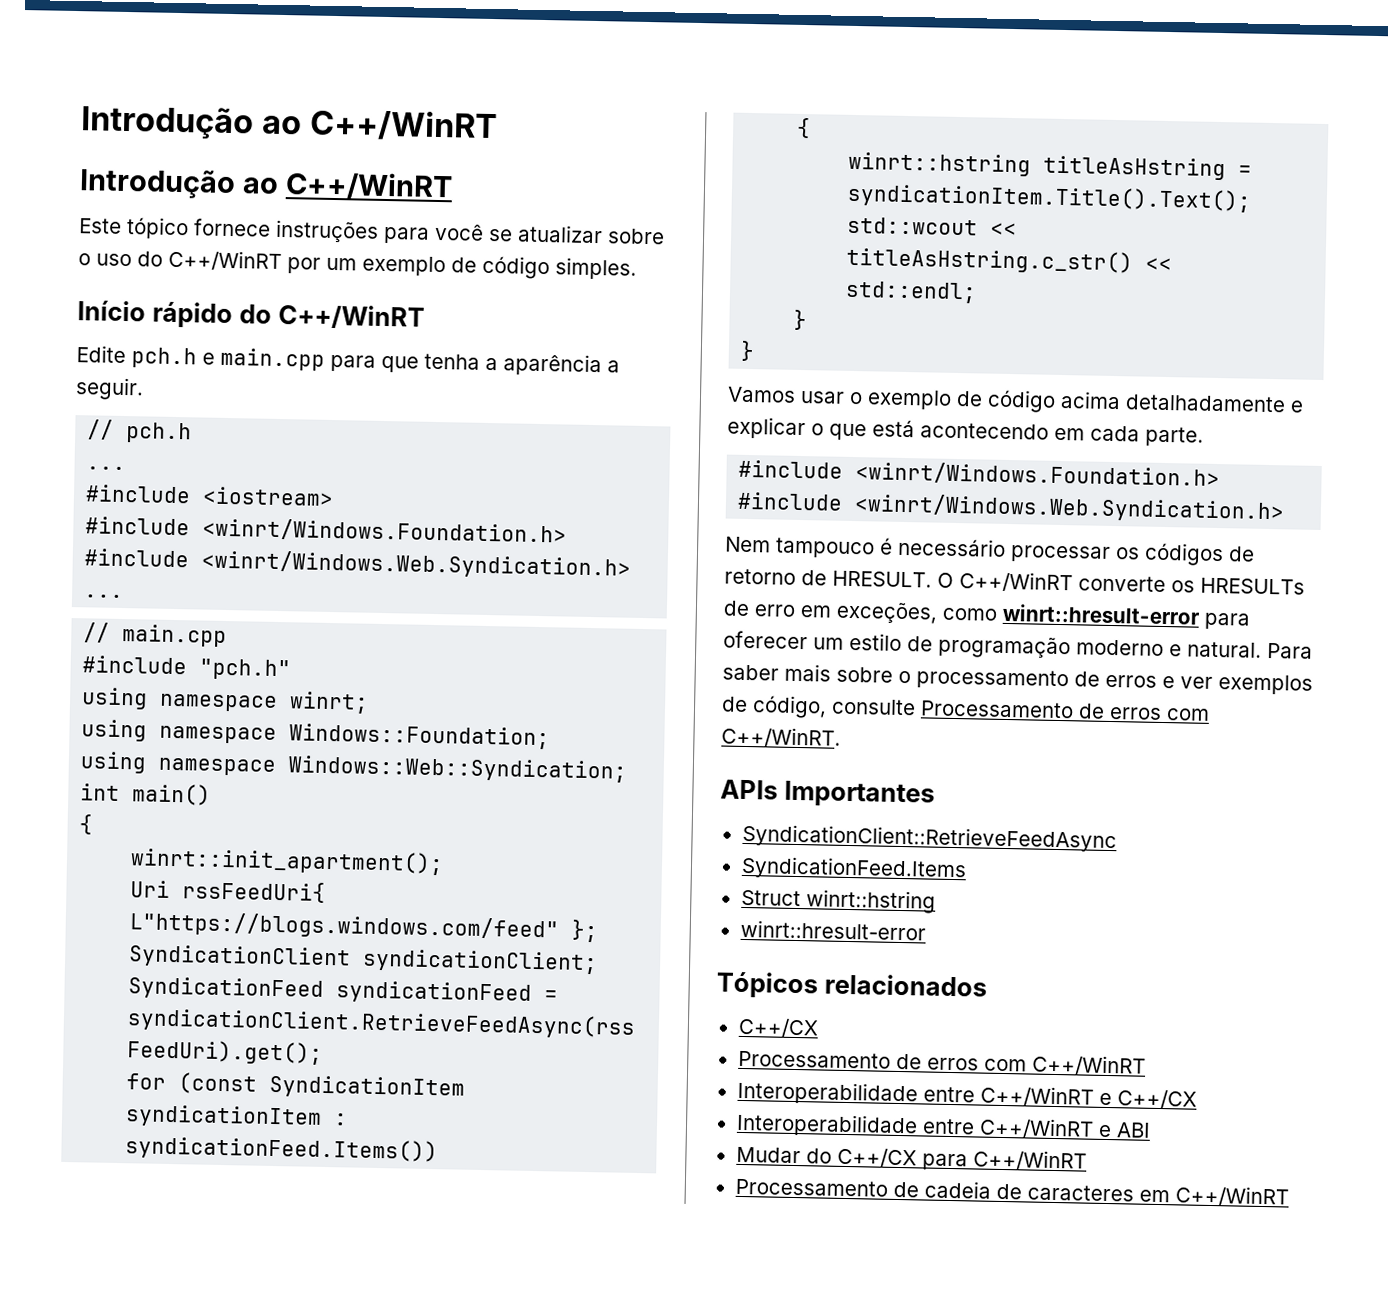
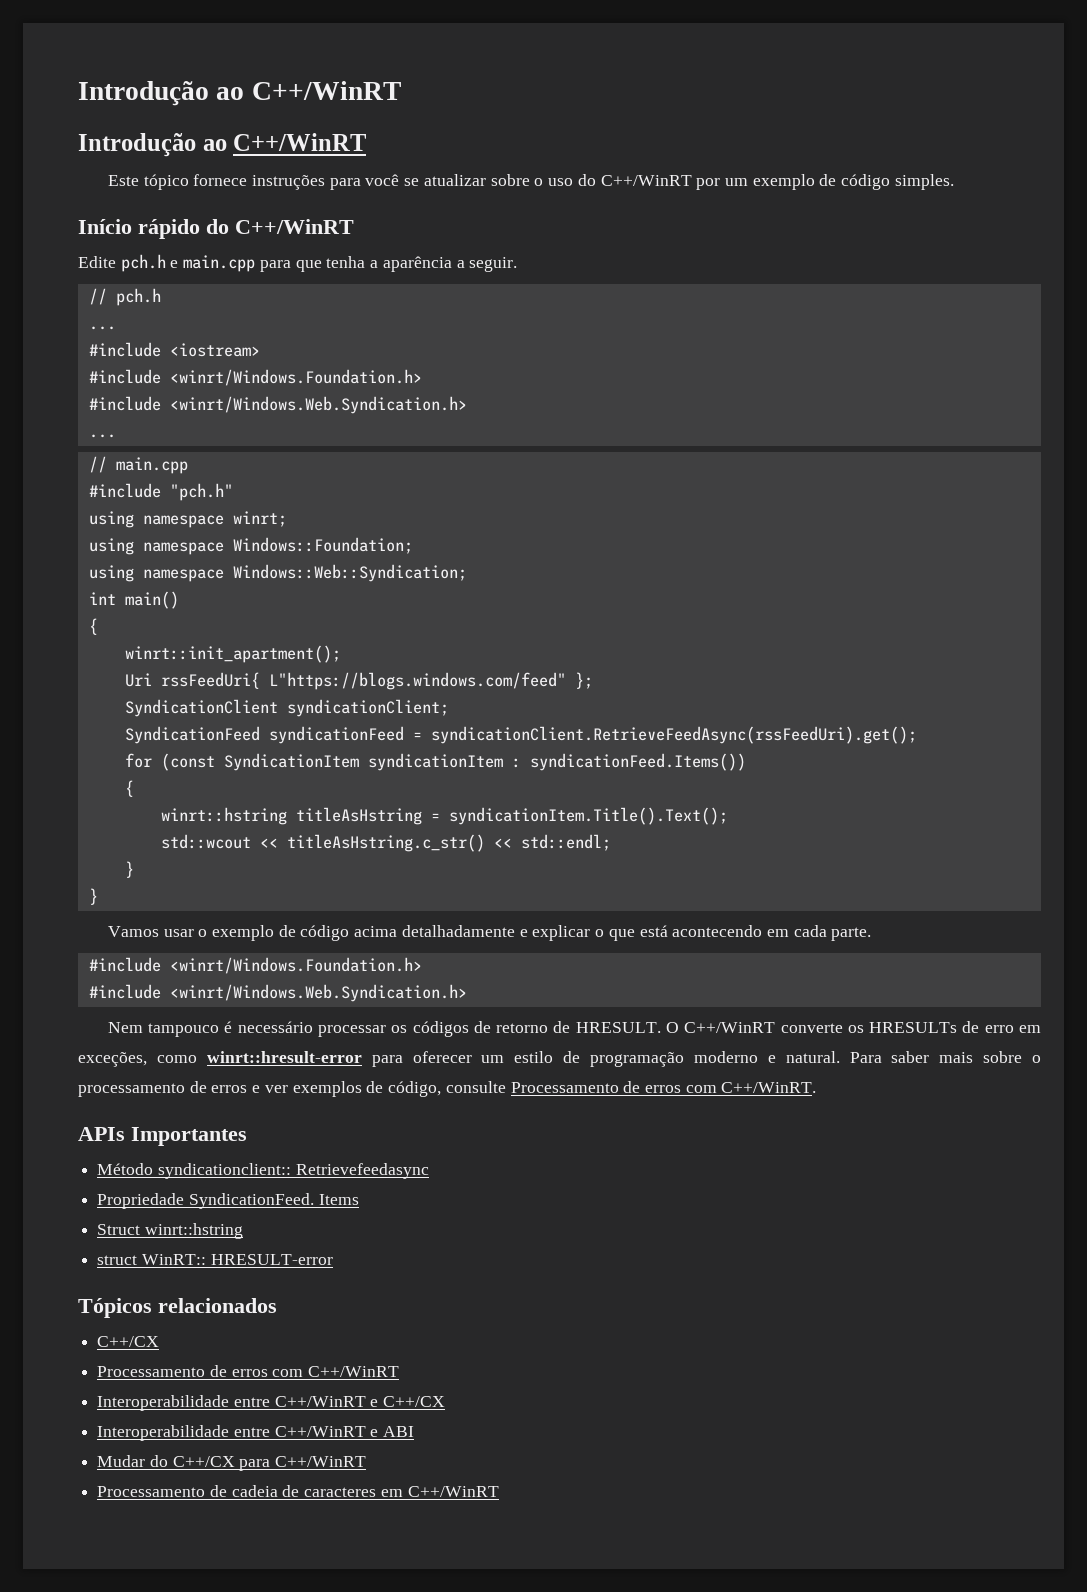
[741,823,1117,853] [740,855,967,882] SyndicationClient::RetrieveFeedAsync // SyndicationFeed.Items -> [97,1163,429,1179] [97,1193,359,1209] Método syndicationclient:: Retrievefeedasync // Propriedade SyndicationFeed. Items
[739,919,926,941] winrt::hresult-error -> [97,1254,333,1265] struct WinRT:: HRESULT-error

